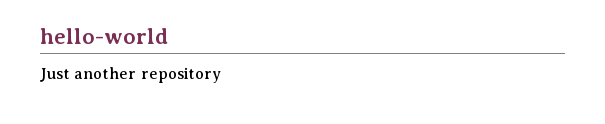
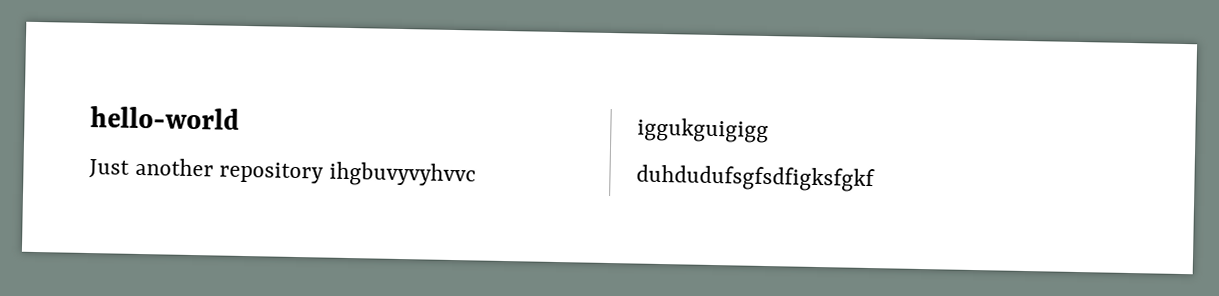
(221, 75) none -> [328,161,476,188] [637,117,769,144] [636,164,875,193] ihgbuvyvyhvvc iggukguigigg // duhdudufsgfsdfigksfgkf

